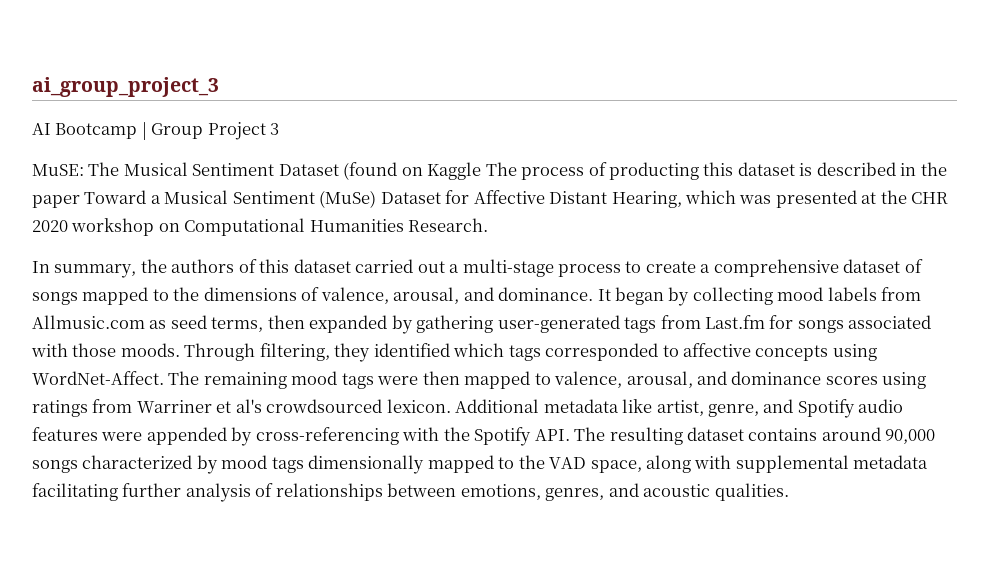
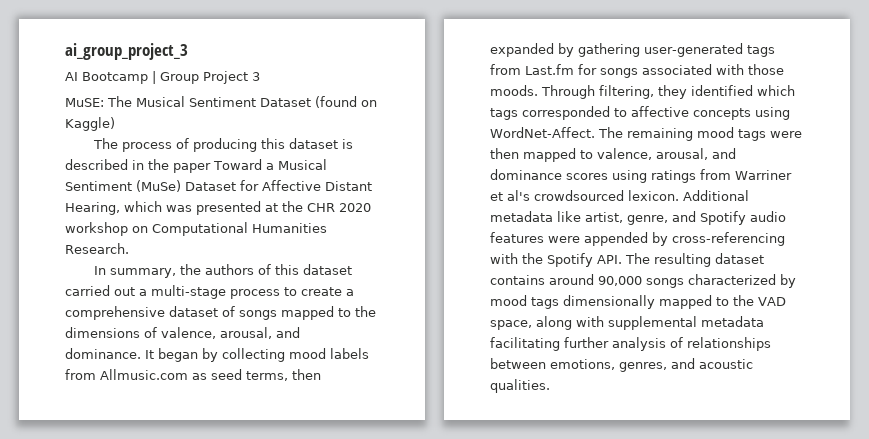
[427,162,482,180] Kaggle -> [65,117,115,131] Kaggle) //
[609,162,700,180] producting -> [193,138,258,152] producing

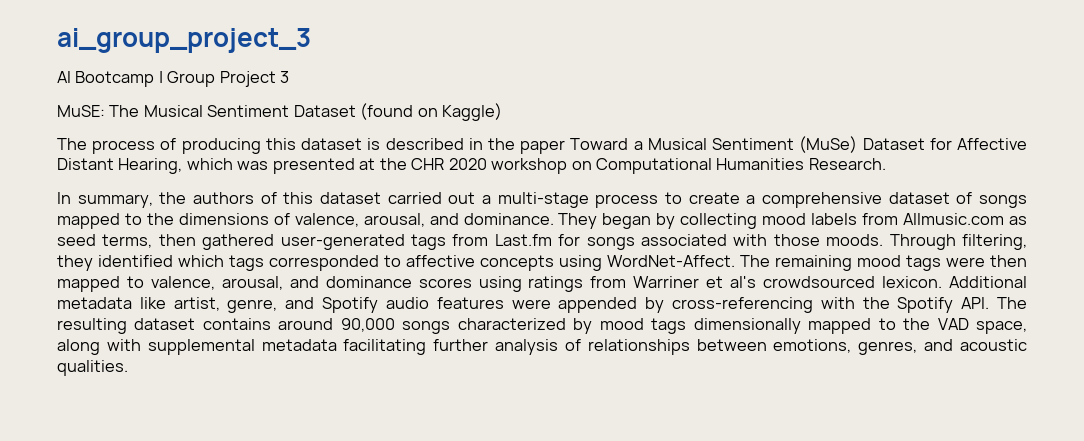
[145,350,154,359] It -> [558,213,598,229] They
[490,43,640,57] expanded by gathering -> [202,234,275,250] gathered

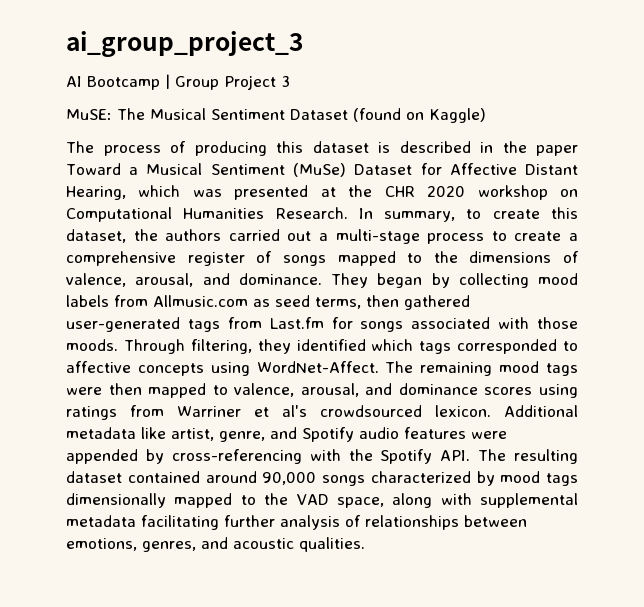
(886, 164) // -> (348, 213) none
[159,192,381,204] the authors of this dataset -> [466,207,578,219] [66,229,222,243] to create this dataset, the authors
[888,192,950,204] dataset -> [187,252,245,266] register
[202,318,271,330] contains -> [127,471,200,483] contained

